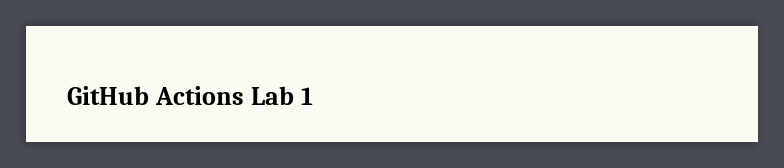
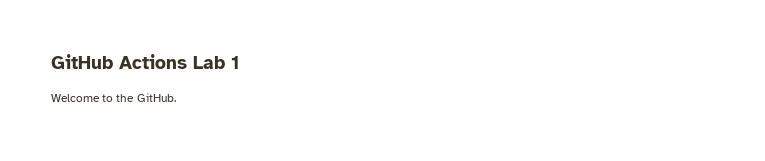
(313, 96) none -> [51,93,176,102] // Welcome to the GitHub.

